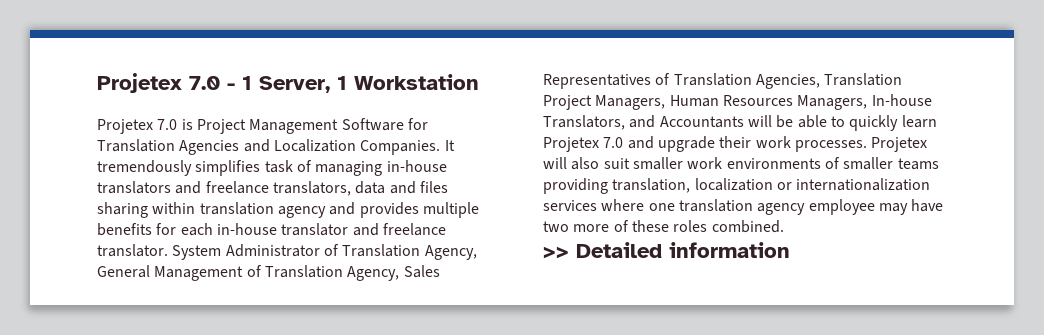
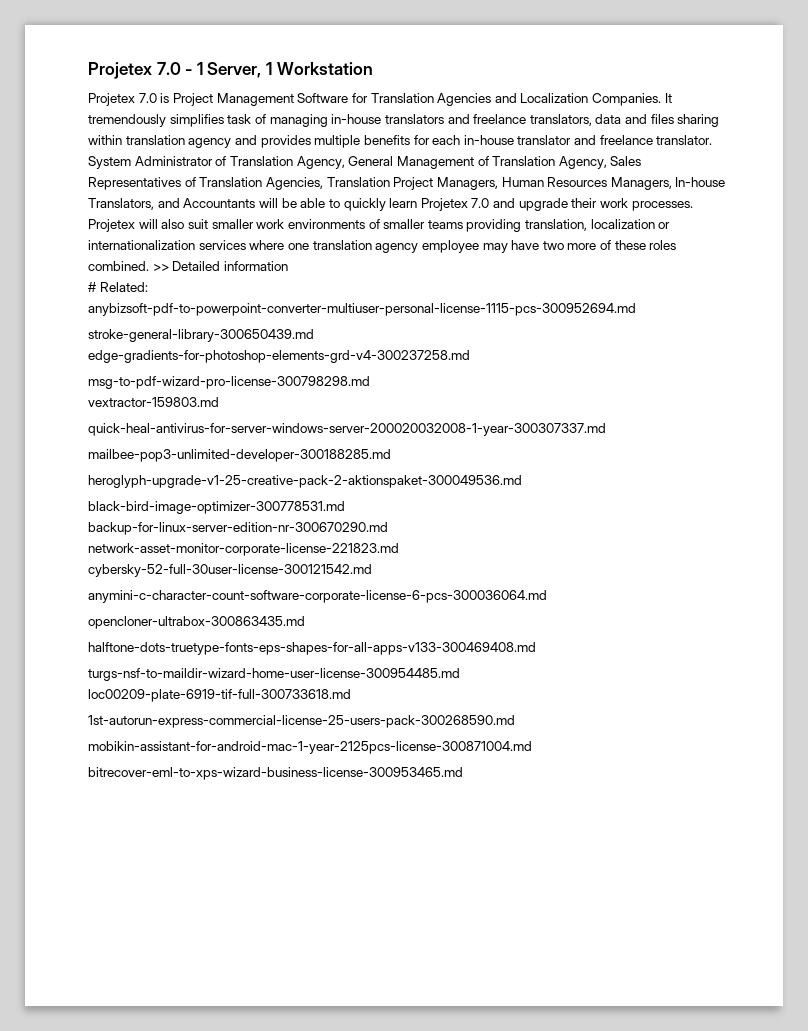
(784, 226) // -> (149, 266) none
(790, 250) none -> [88,282,148,292] [88,303,636,316] [88,329,314,342] [88,350,470,363] [88,376,370,389] [88,397,219,407] [88,423,606,436] [88,449,391,462] [88,475,522,488] [88,501,345,514] [88,522,388,535] [88,543,399,556] [88,564,372,577] [88,590,547,603] [88,616,305,629] [88,642,536,655] [88,668,460,681] [88,689,351,702] [88,715,515,728] [88,741,532,754] [88,767,463,780] // # Related: // anybizsoft-pdf-to-powerpoint-converter-multiuser-personal-license-1115-pcs-300952694.md // stroke-general-library-300650439.md // edge-gradients-for-photoshop-elements-grd-v4-300237258.md // msg-to-pdf-wizard-pro-license-300798298.md // vextractor-159803.md // quick-heal-antivirus-for-server-windows-server-200020032008-1-year-300307337.md // mailbee-pop3-unlimited-developer-300188285.md // heroglyph-upgrade-v1-25-creative-pack-2-aktionspaket-300049536.md // black-bird-image-optimizer-300778531.md // backup-for-linux-server-edition-nr-300670290.md // network-asset-monitor-corporate-license-221823.md // cybersky-52-full-30user-license-300121542.md // anymini-c-character-count-software-corporate-license-6-pcs-300036064.md // opencloner-ultrabox-300863435.md // halftone-dots-truetype-fonts-eps-shapes-for-all-apps-v133-300469408.md // turgs-nsf-to-maildir-wizard-home-user-license-300954485.md // loc00209-plate-6919-tif-full-300733618.md // 1st-autorun-express-commercial-license-25-users-pack-300268590.md // mobikin-assistant-for-android-mac-1-year-2125pcs-license-300871004.md // bitrecover-eml-to-xps-wizard-business-license-300953465.md

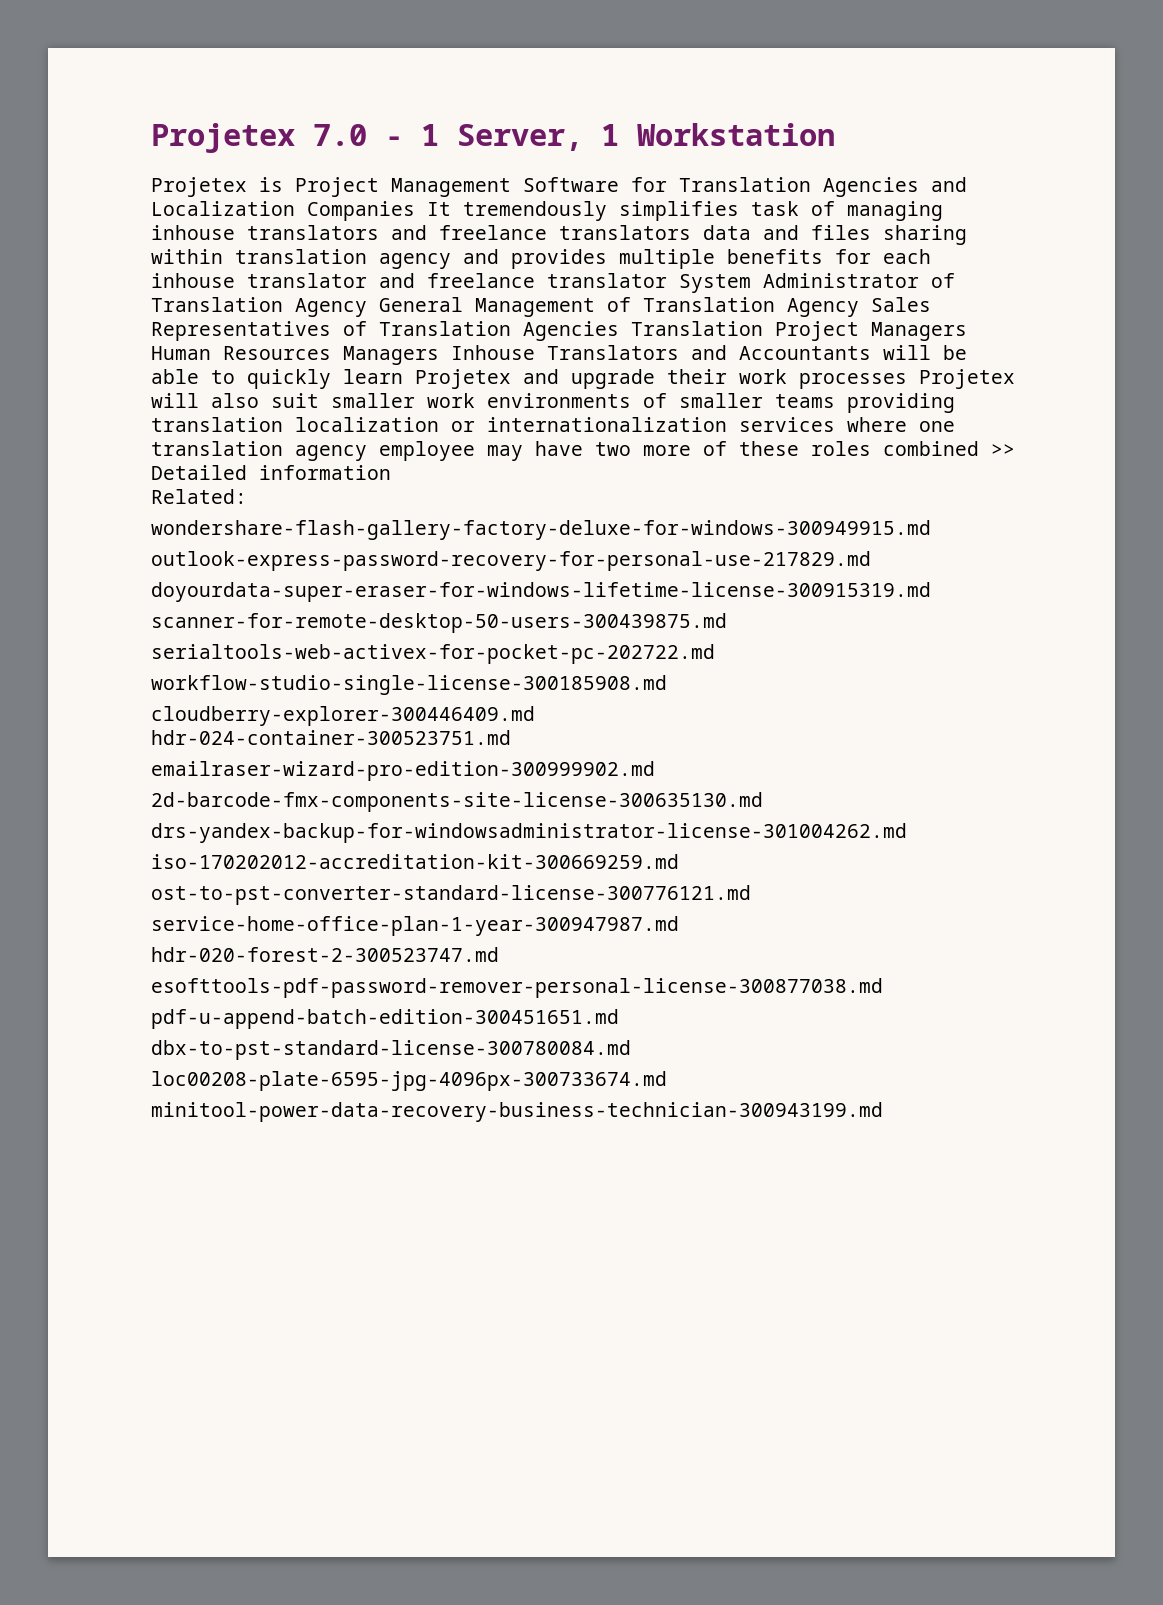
[138,93,157,103] 7.0 -> (247, 187) none
[592,93,662,106] Companies. -> [307,201,415,221] Companies
[331,114,382,124] in-house -> [151,225,235,240] inhouse
[529,114,592,126] translators, -> [559,225,691,240] translators
[463,135,514,145] in-house -> [151,273,235,288] inhouse
[656,135,713,145] translator. -> [547,273,667,288] translator
[296,156,345,169] Agency, -> [295,298,367,317] Agency
[558,156,607,169] Agency, -> [787,298,859,317] Agency
[265,177,323,190] Agencies, -> [523,321,619,341] Agencies
[436,177,498,190] Managers, -> [871,322,967,341] Managers
[610,177,726,190] [88,198,154,210] Managers, In-house Translators, -> [343,345,679,365] Managers Inhouse Translators
[471,198,490,208] 7.0 -> (511, 379) none
[631,201,693,211] processes. -> [799,373,907,389] processes
[525,219,588,231] translation, -> [151,417,283,432] translation
[88,261,149,271] combined. -> [883,441,979,456] combined
[88,282,97,292] # -> (391, 472) none
[88,303,636,316] [88,329,314,342] [88,350,470,363] [88,376,370,389] [88,397,219,407] [88,423,606,436] [88,449,391,462] [88,475,522,488] [88,501,345,514] [88,522,388,535] [88,543,399,556] [88,564,372,577] [88,590,547,603] [88,616,305,629] [88,642,536,655] [88,668,460,681] [88,689,351,702] [88,715,515,728] [88,741,532,754] [88,767,463,780] anybizsoft-pdf-to-powerpoint-converter-multiuser-personal-license-1115-pcs-300952694.md // stroke-general-library-300650439.md // edge-gradients-for-photoshop-elements-grd-v4-300237258.md // msg-to-pdf-wizard-pro-license-300798298.md // vextractor-159803.md // quick-heal-antivirus-for-server-windows-server-200020032008-1-year-300307337.md // mailbee-pop3-unlimited-developer-300188285.md // heroglyph-upgrade-v1-25-creative-pack-2-aktionspaket-300049536.md // black-bird-image-optimizer-300778531.md // backup-for-linux-server-edition-nr-300670290.md // network-asset-monitor-corporate-license-221823.md // cybersky-52-full-30user-license-300121542.md // anymini-c-character-count-software-corporate-license-6-pcs-300036064.md // opencloner-ultrabox-300863435.md // halftone-dots-truetype-fonts-eps-shapes-for-all-apps-v133-300469408.md // turgs-nsf-to-maildir-wizard-home-user-license-300954485.md // loc00209-plate-6919-tif-full-300733618.md // 1st-autorun-express-commercial-license-25-users-pack-300268590.md // mobikin-assistant-for-android-mac-1-year-2125pcs-license-300871004.md // bitrecover-eml-to-xps-wizard-business-license-300953465.md -> [151,520,931,540] [151,551,871,571] [151,582,931,602] [151,613,727,633] [151,644,715,664] [151,675,667,695] [151,706,535,726] [151,730,511,745] [151,761,655,781] [151,792,763,812] [151,823,907,843] [151,854,679,869] [151,885,751,905] [151,916,679,936] [151,947,499,962] [151,978,883,998] [151,1009,619,1029] [151,1040,631,1060] [151,1071,667,1091] [151,1102,883,1122] wondershare-flash-gallery-factory-deluxe-for-windows-300949915.md // outlook-express-password-recovery-for-personal-use-217829.md // doyourdata-super-eraser-for-windows-lifetime-license-300915319.md // scanner-for-remote-desktop-50-users-300439875.md // serialtools-web-activex-for-pocket-pc-202722.md // workflow-studio-single-license-300185908.md // cloudberry-explorer-300446409.md // hdr-024-container-300523751.md // emailraser-wizard-pro-edition-300999902.md // 2d-barcode-fmx-components-site-license-300635130.md // drs-yandex-backup-for-windowsadministrator-license-301004262.md // iso-170202012-accreditation-kit-300669259.md // ost-to-pst-converter-standard-license-300776121.md // service-home-office-plan-1-year-300947987.md // hdr-020-forest-2-300523747.md // esofttools-pdf-password-remover-personal-license-300877038.md // pdf-u-append-batch-edition-300451651.md // dbx-to-pst-standard-license-300780084.md // loc00208-plate-6595-jpg-4096px-300733674.md // minitool-power-data-recovery-business-technician-300943199.md

